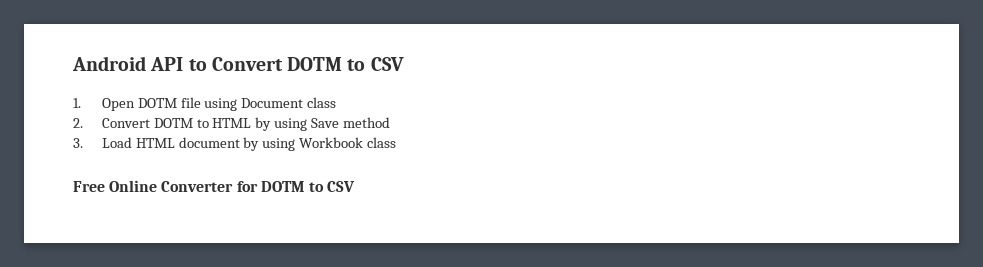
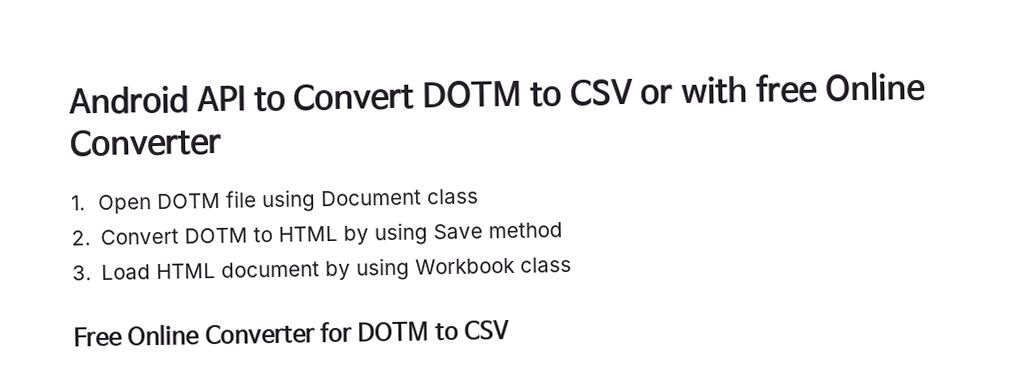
(404, 64) none -> [640,70,926,105] [69,127,222,158] or with free Online Converter

